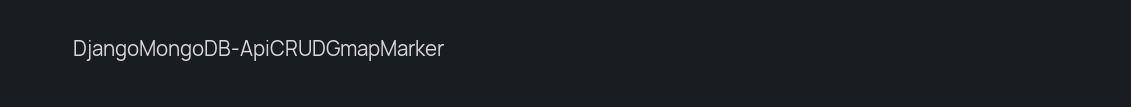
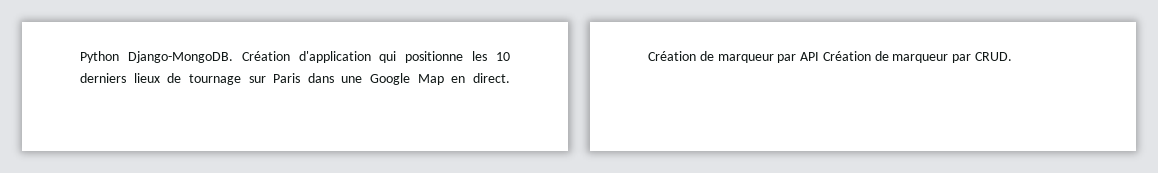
[73,40,444,61] DjangoMongoDB-ApiCRUDGmapMarker -> [80,51,510,63] [80,73,510,85] [648,51,1013,63] Python Django-MongoDB. Création d'application qui positionne les 10 derniers lieux de tournage sur Paris dans une Google Map en direct. Création de marqueur par API Création de marqueur par CRUD.

